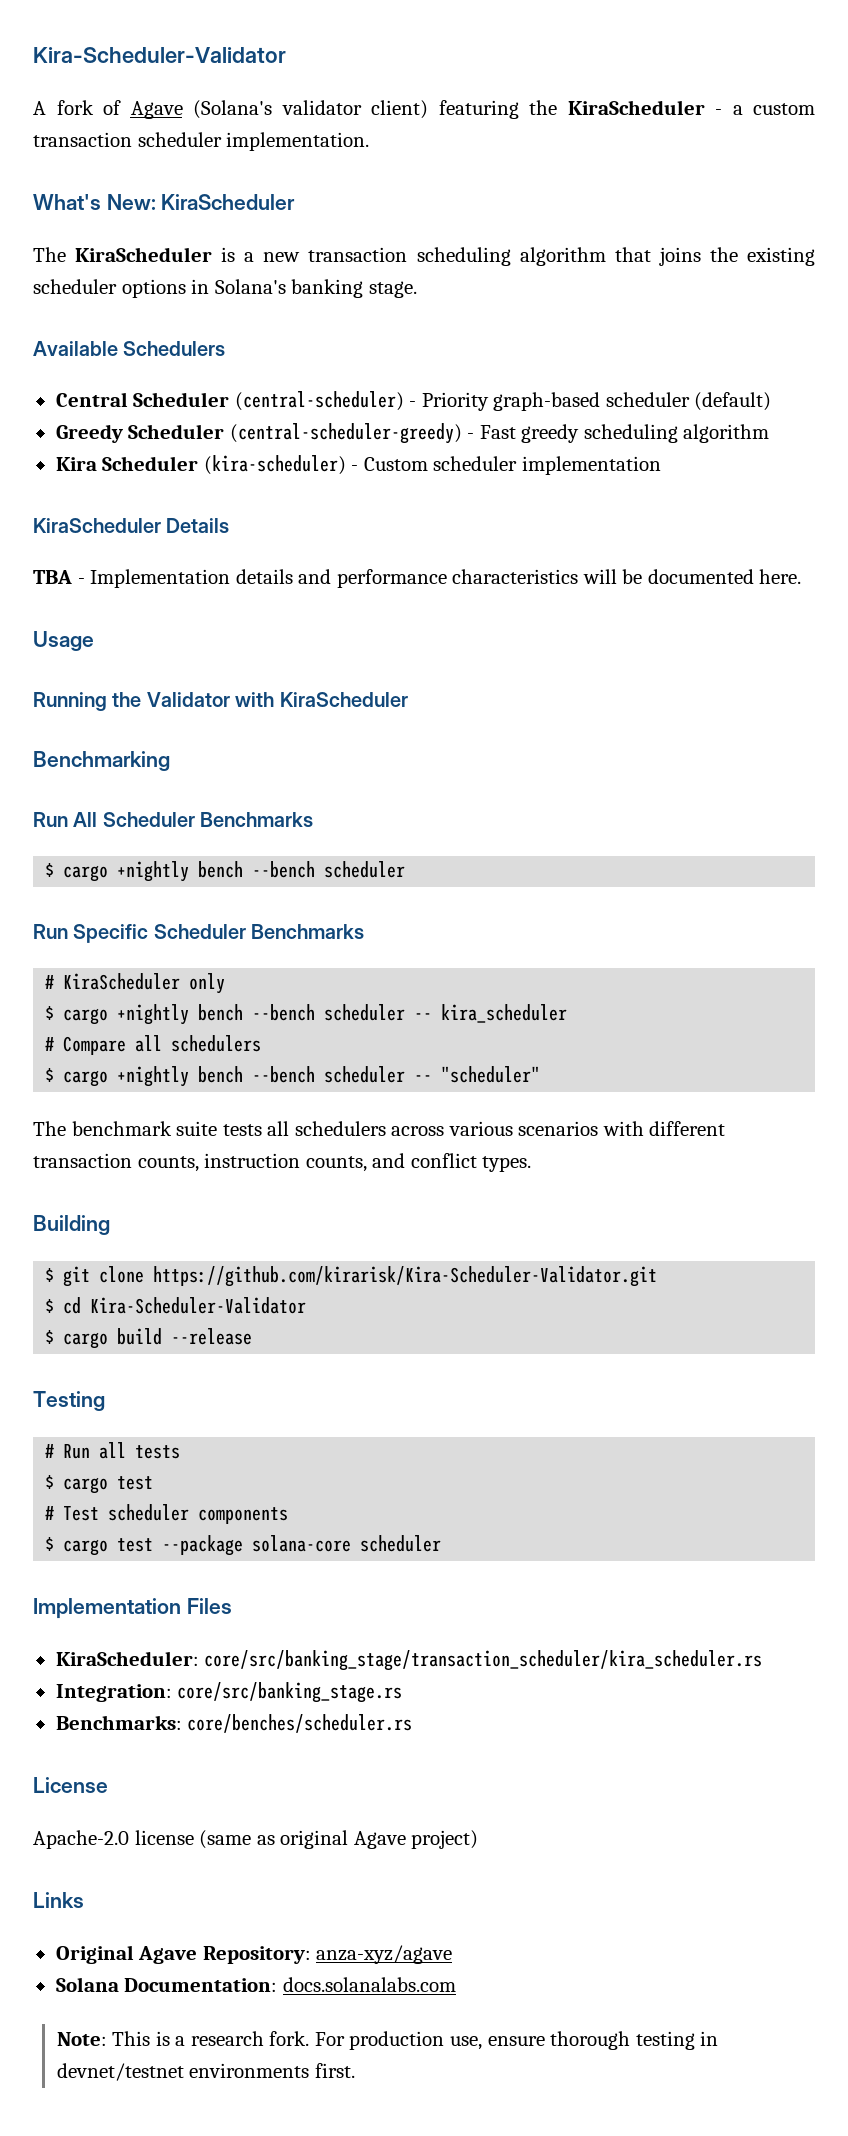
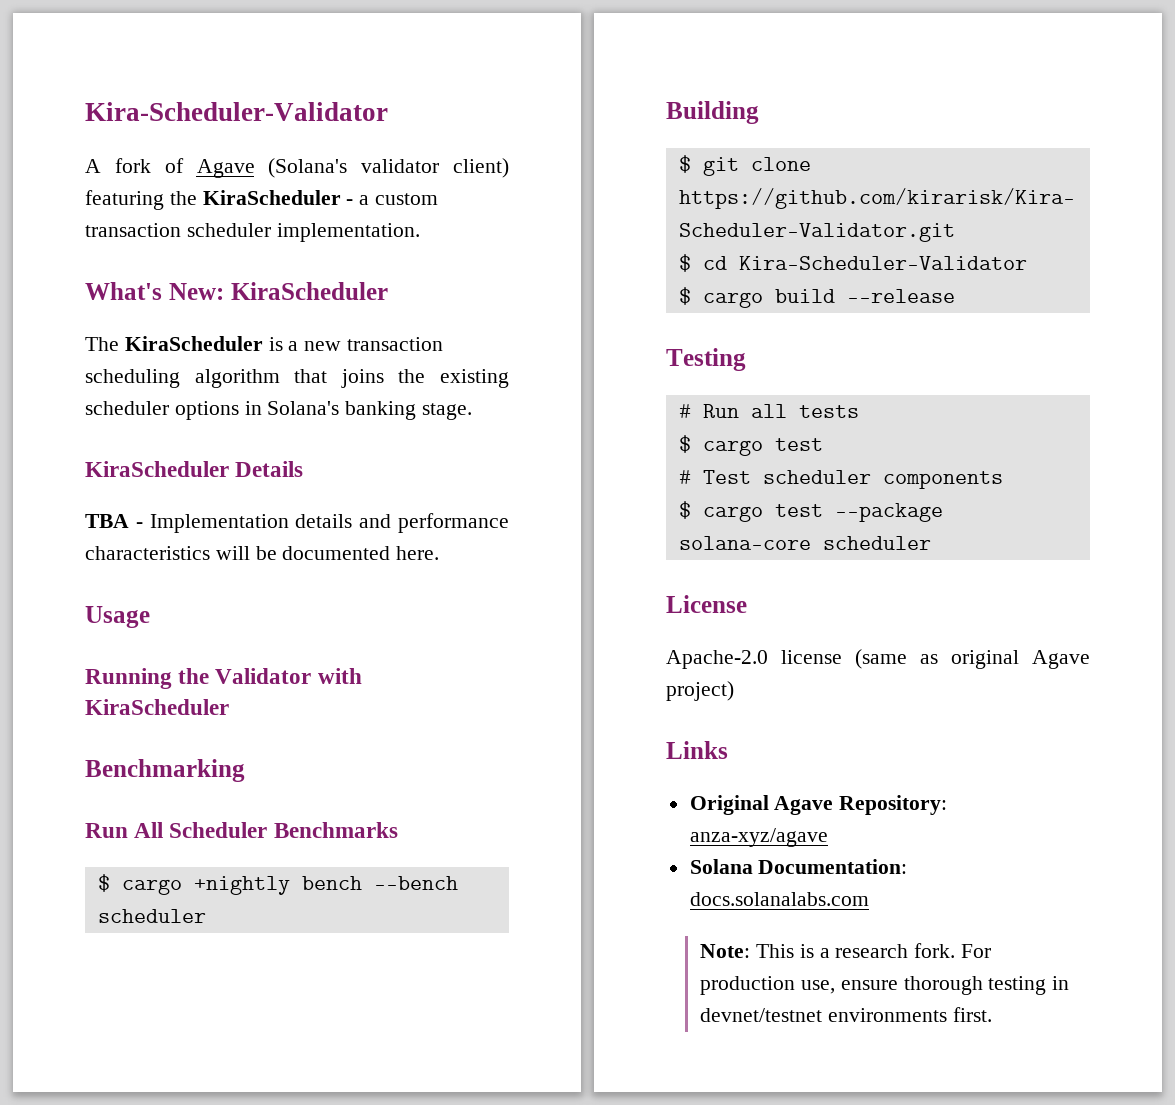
[33,341,226,356] [55,391,772,411] [55,423,770,444] [55,455,661,475] // Available Schedulers // Central Scheduler (central-scheduler) - Priority graph-based scheduler (default) // Greedy Scheduler (central-scheduler-greedy) - Fast greedy scheduling algorithm // Kira Scheduler (kira-scheduler) - Custom scheduler implementation -> (473, 411) none
[33,924,365,943] [45,973,226,994] [45,1004,568,1025] [45,1035,262,1055] [45,1066,541,1087] [33,1121,726,1136] [33,1153,532,1172] // Run Specific Scheduler Benchmarks // # KiraScheduler only // $ cargo +nightly bench --bench scheduler -- kira_scheduler // # Compare all schedulers // $ cargo +nightly bench --bench scheduler -- "scheduler" // The benchmark suite tests all schedulers across various scenarios with different transaction counts, instruction counts, and conflict types. -> (206, 916) none
[33,1598,232,1619] [55,1650,763,1671] [55,1682,403,1703] [55,1714,413,1733] // Implementation Files // KiraScheduler: core/src/banking_stage/transaction_scheduler/kira_scheduler.rs // Integration: core/src/banking_stage.rs // Benchmarks: core/benches/scheduler.rs -> (931, 543) none

